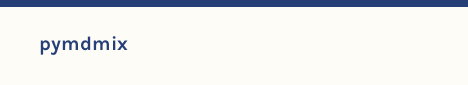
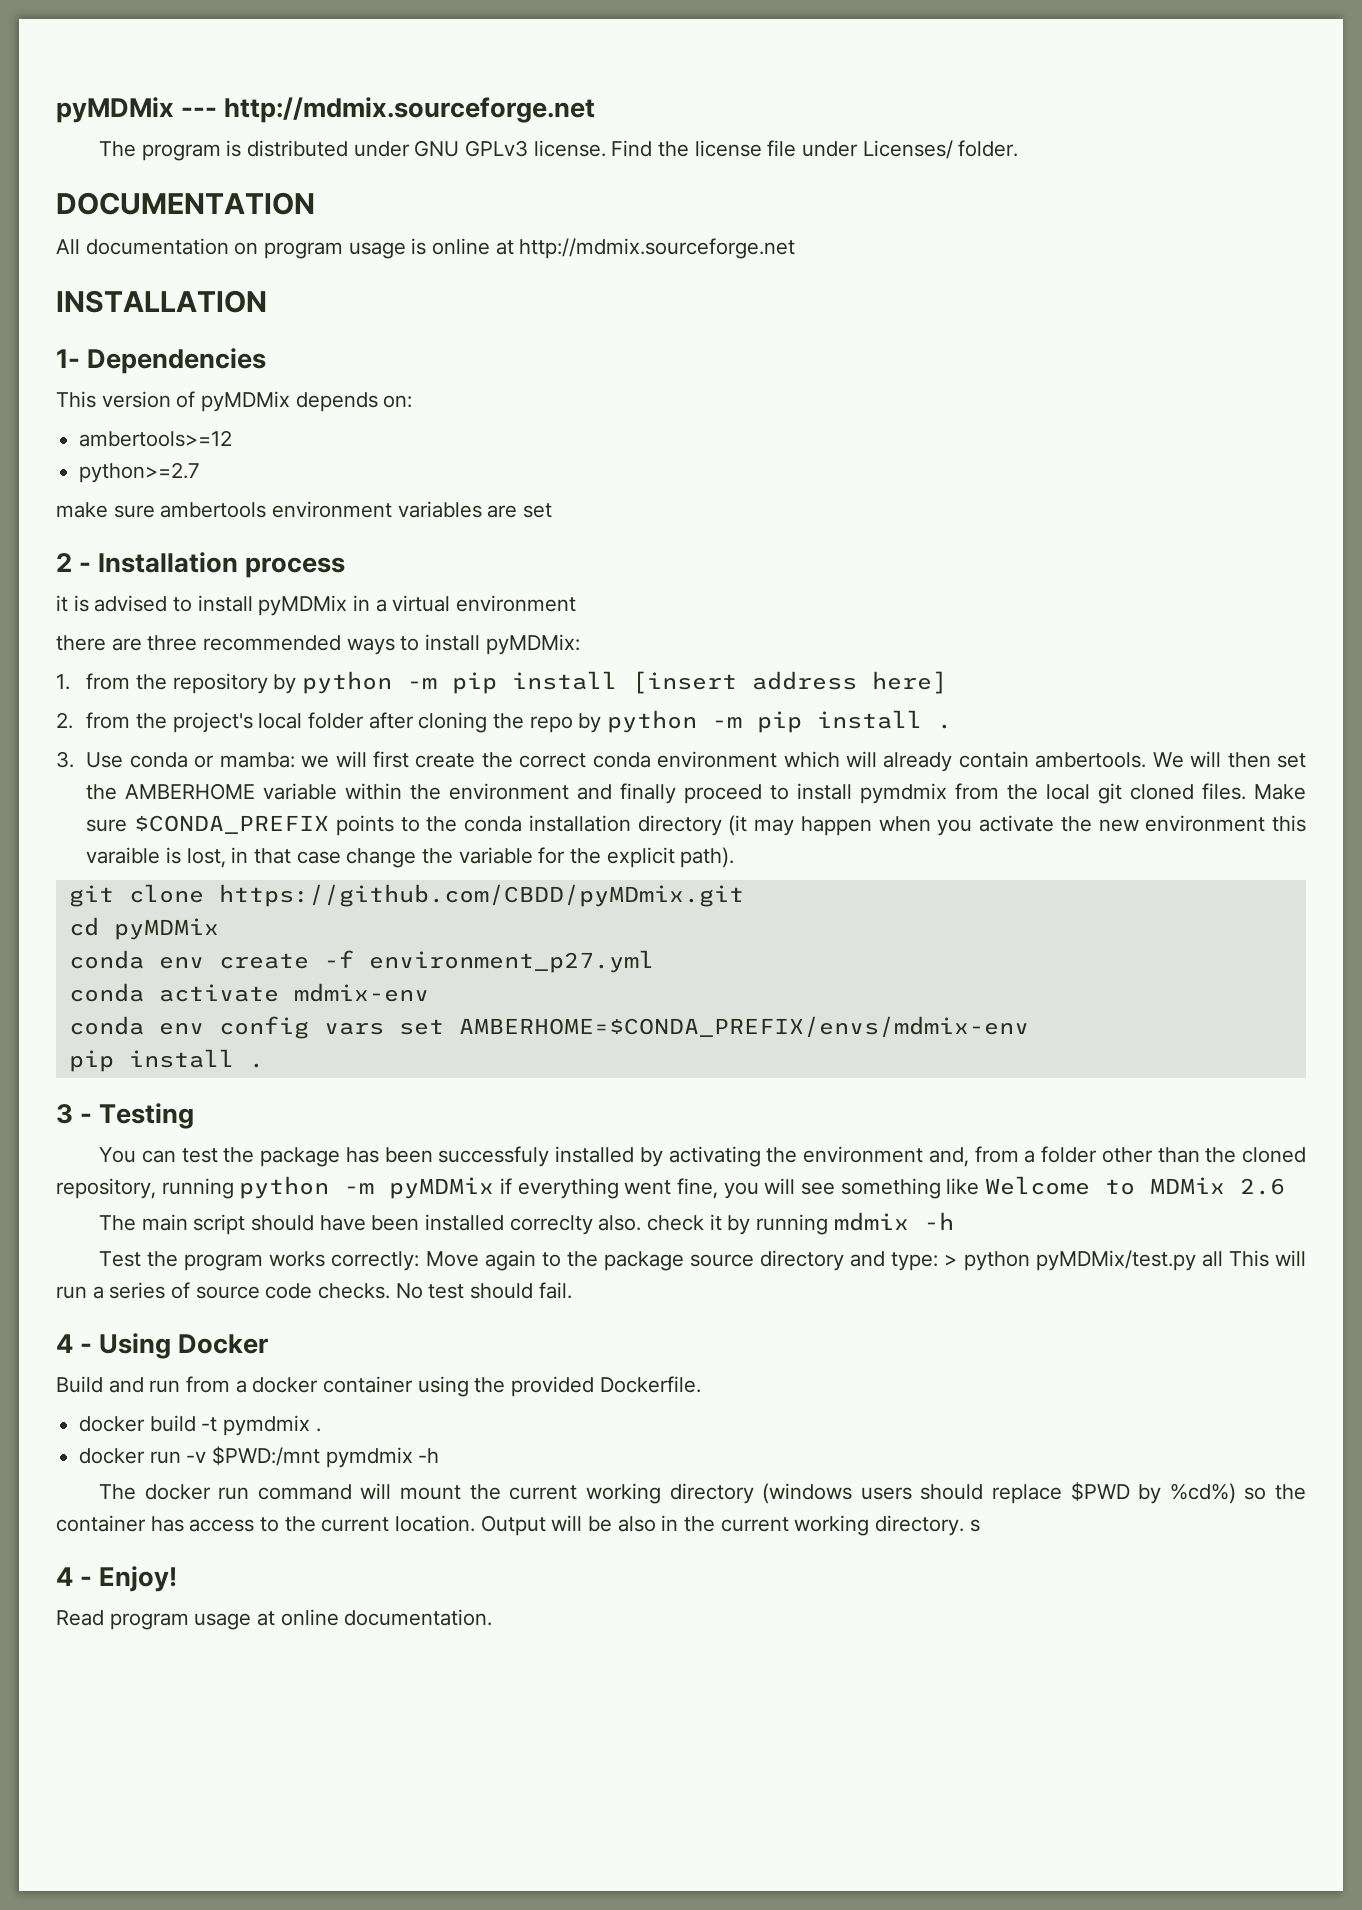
[39,36,128,55] pymdmix -> [56,97,596,123] [99,140,1019,161] [56,192,315,215] [56,238,796,259] [56,290,267,313] [56,348,267,374] [56,391,413,412] [79,430,233,447] [79,462,201,483] [56,501,553,518] [56,552,346,578] [56,595,577,616] [56,634,580,655] [56,671,948,694] [56,710,953,733] [56,751,1306,772] [86,783,1307,804] [86,815,1306,836] [86,847,735,868] [68,884,744,907] [68,917,219,940] [68,950,654,973] [68,983,429,1002] [68,1016,1029,1039] [68,1049,264,1072] [56,1103,195,1129] [99,1146,1307,1167] [56,1176,1286,1199] [99,1212,954,1235] [99,1250,1306,1271] [56,1282,572,1299] [56,1333,269,1359] [56,1376,701,1397] [79,1415,321,1436] [79,1446,440,1468] [99,1482,1306,1504] [56,1515,980,1536] [56,1566,178,1592] [56,1609,493,1630] pyMDMix --- http://mdmix.sourceforge.net // The program is distributed under GNU GPLv3 license. Find the license file under Licenses/ folder. // DOCUMENTATION // All documentation on program usage is online at http://mdmix.sourceforge.net // INSTALLATION // 1- Dependencies // This version of pyMDMix depends on: // ambertools>=12 // python>=2.7 // make sure ambertools environment variables are set // 2 - Installation process // it is advised to install pyMDMix in a virtual environment // there are three recommended ways to install pyMDMix: // 1. from the repository by python -m pip install [insert address here] // 2. from the project's local folder after cloning the repo by python -m pip install . // 3. Use conda or mamba: we will first create the correct conda environment which will already contain ambertools. We will then set the AMBERHOME variable within the environment and finally proceed to install pymdmix from the local git cloned files. Make sure $CONDA_PREFIX points to the conda installation directory (it may happen when you activate the new environment this varaible is lost, in that case change the variable for the explicit path). // git clone https://github.com/CBDD/pyMDmix.git // cd pyMDMix // conda env create -f environment_p27.yml // conda activate mdmix-env // conda env config vars set AMBERHOME=$CONDA_PREFIX/envs/mdmix-env // pip install . // 3 - Testing // You can test the package has been successfuly installed by activating the environment and, from a folder other than the cloned repository, running python -m pyMDMix if everything went fine, you will see something like Welcome to MDMix 2.6 // The main script should have been installed correclty also. check it by running mdmix -h // Test the program works correctly: Move again to the package source directory and type: > python pyMDMix/test.py all This will run a series of source code checks. No test should fail. // 4 - Using Docker // Build and run from a docker container using the provided Dockerfile. // docker build -t pymdmix . // docker run -v $PWD:/mnt pymdmix -h // The docker run command will mount the current working directory (windows users should replace $PWD by %cd%) so the container has access to the current location. Output will be also in the current working directory. s // 4 - Enjoy! // Read program usage at online documentation.

